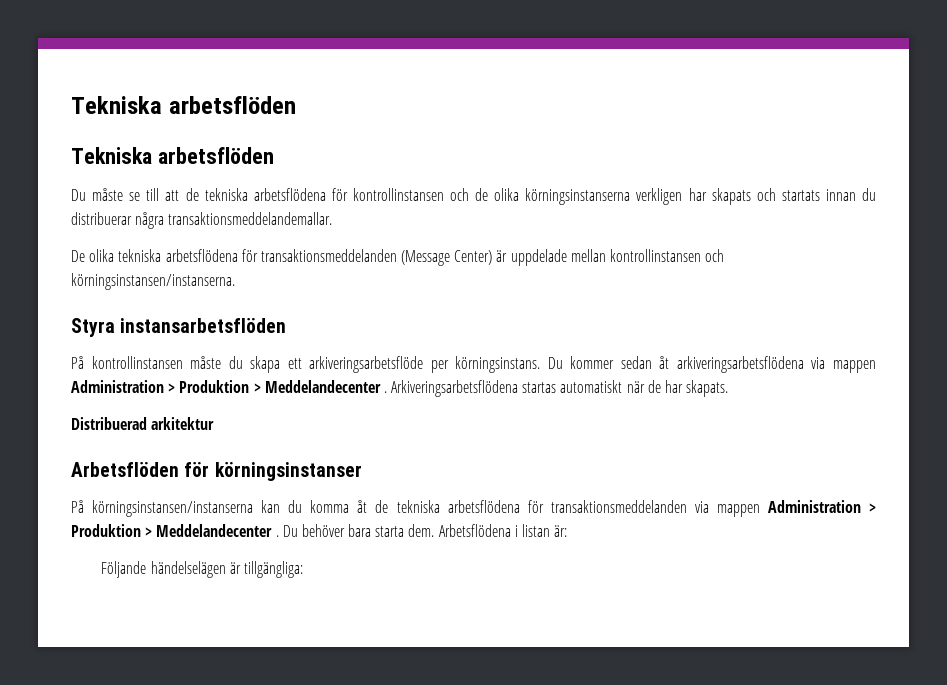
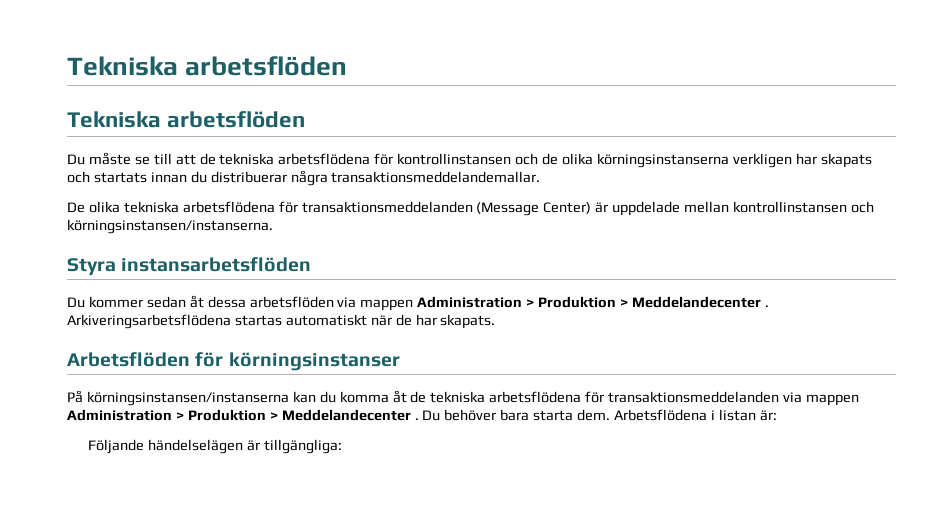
[71,356,541,373] På kontrollinstansen måste du skapa ett arkiveringsarbetsflöde per körningsinstans. -> (312, 264) none
[676,356,804,373] arkiveringsarbetsflödena -> [207,296,334,308] dessa arbetsflöden
[71,417,215,430] // Distribuerad arkitektur -> (496, 321) none

